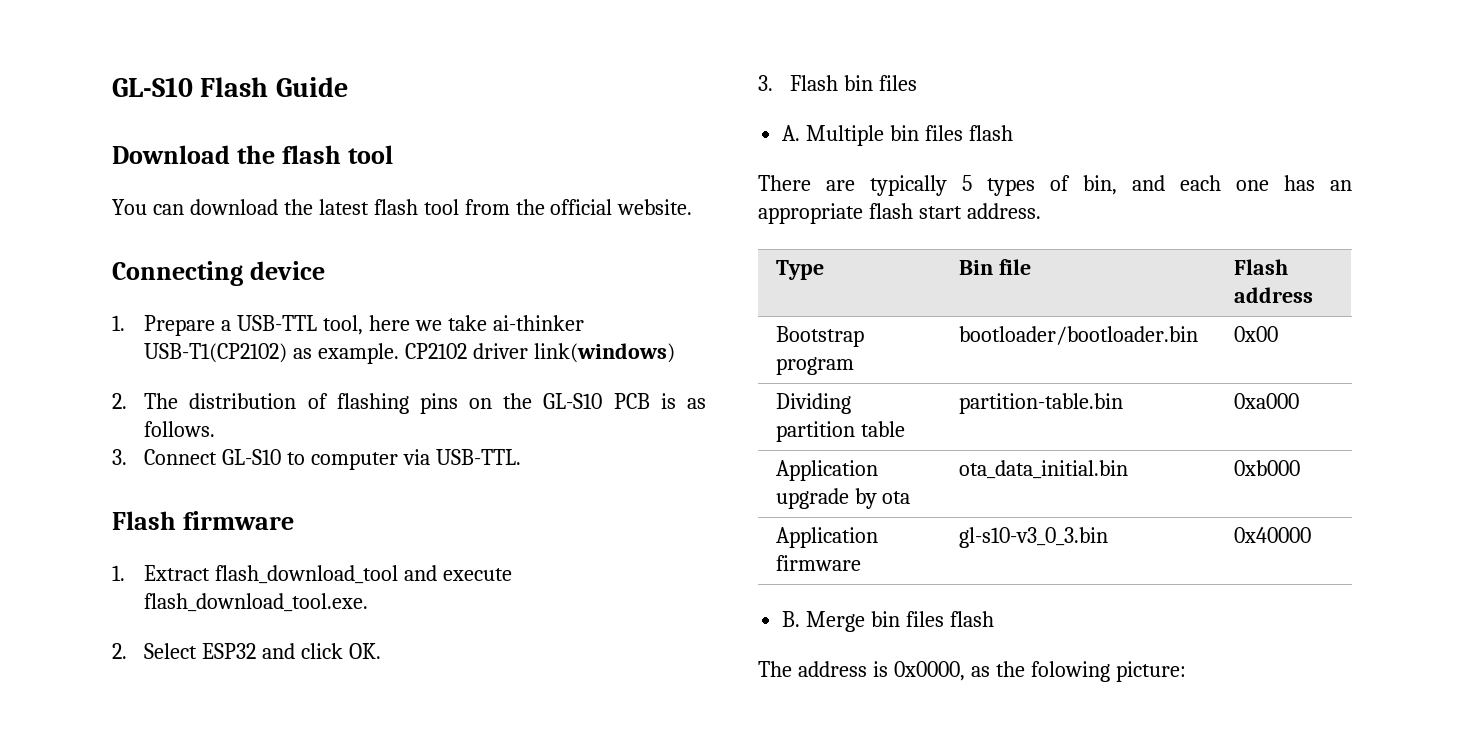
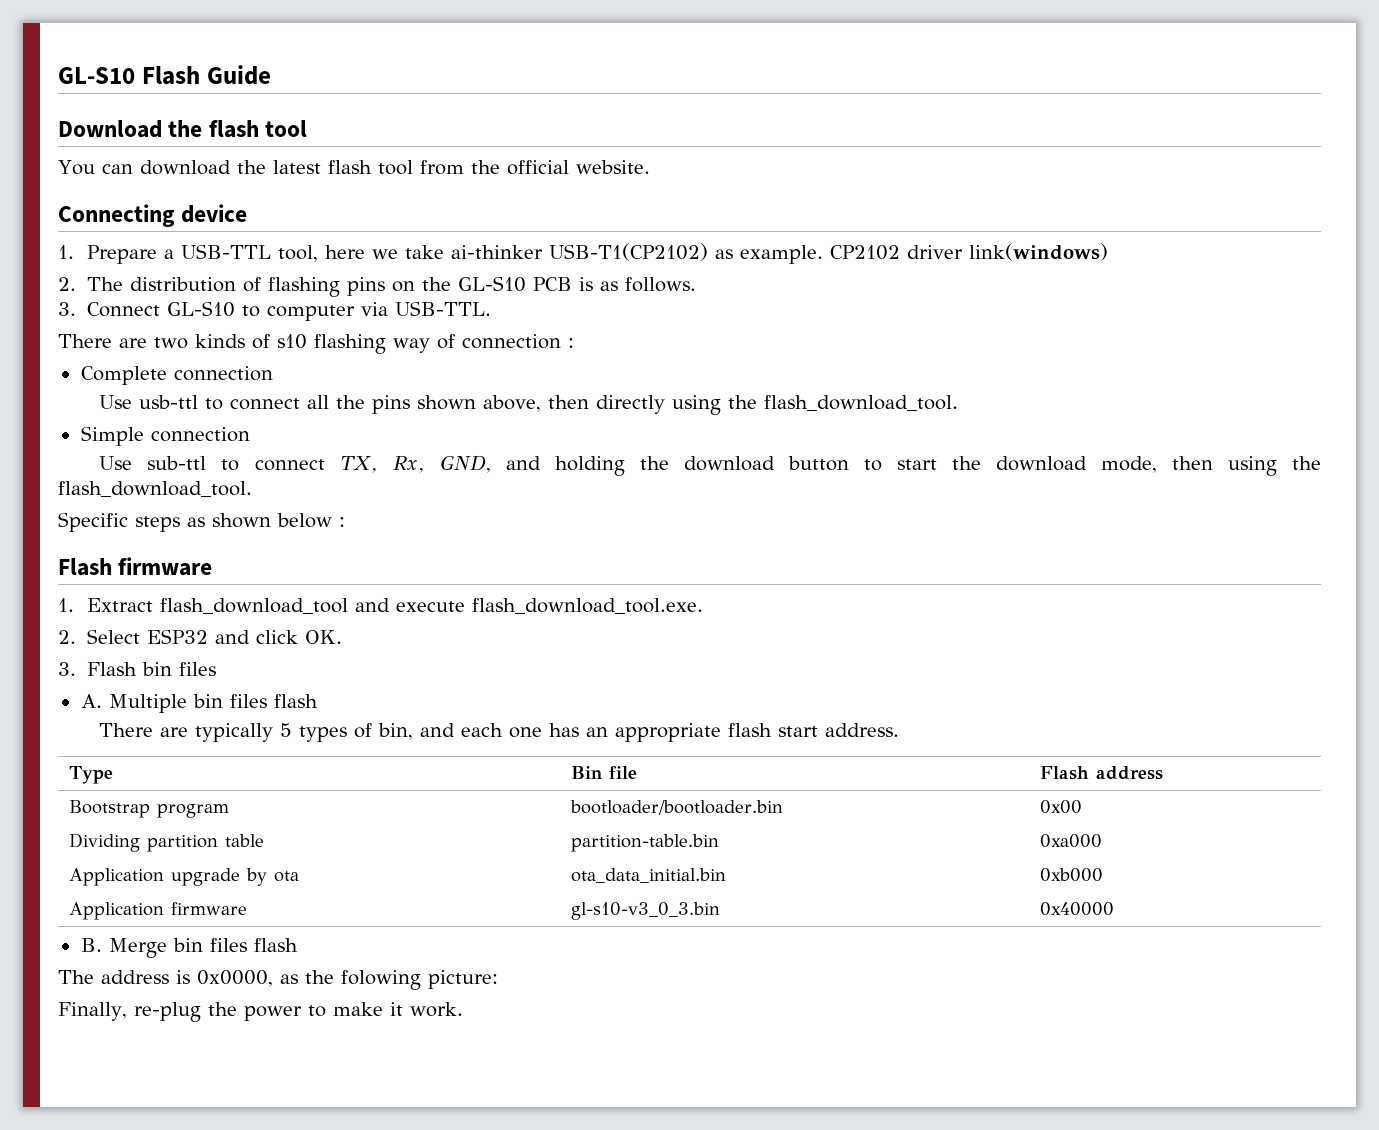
(521, 457) none -> [58,334,574,354] [80,366,273,385] [99,395,959,415] [80,426,250,446] [99,455,1321,476] [58,481,252,497] [58,512,345,532] // There are two kinds of s10 flashing way of connection : // Complete connection // Use usb-ttl to connect all the pins shown above, then directly using the flash_download_tool. // Simple connection // Use sub-ttl to connect TX, Rx, GND, and holding the download button to start the download mode, then using the flash_download_tool. // Specific steps as shown below :
(1186, 671) none -> [58,1002,463,1022] // Finally, re-plug the power to make it work.

